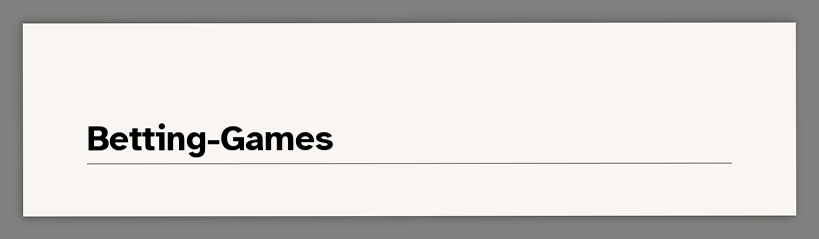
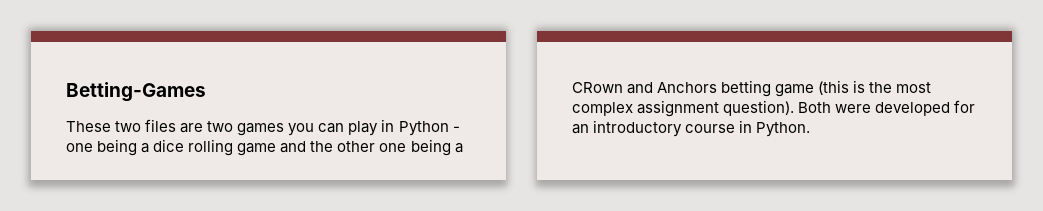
(335, 141) none -> [66,119,460,136] [66,139,463,156] [572,80,932,97] [572,100,976,117] [572,120,811,137] // These two files are two games you can play in Python - one being a dice rolling game and the other one being a CRown and Anchors betting game (this is the most complex assignment question). Both were developed for an introductory course in Python.

